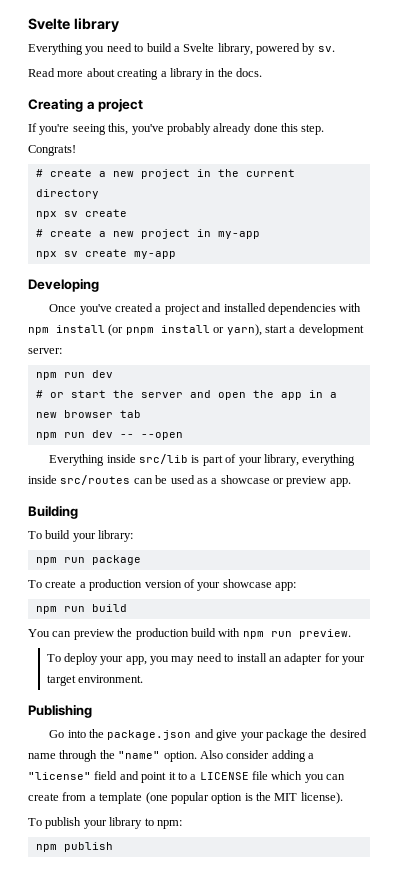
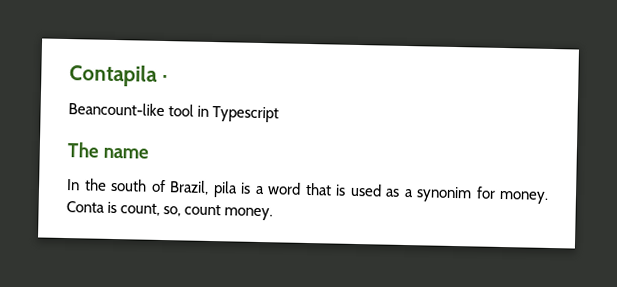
[28,18,119,32] [28,43,335,55] [28,68,262,80] [28,98,144,112] [28,123,325,135] [28,145,76,156] [35,169,295,179] [35,189,99,199] [35,209,127,219] [35,229,260,239] [35,249,176,259] [28,278,99,292] [49,303,362,315] [28,324,364,336] [28,348,62,354] [35,370,113,380] [35,390,337,400] [35,410,141,418] [35,430,183,440] [49,454,356,466] [28,475,351,487] [28,505,78,519] [28,530,134,542] [35,555,141,565] [28,579,296,591] [35,604,127,614] [28,628,351,640] [46,653,366,665] [46,675,143,686] [28,704,92,718] [49,729,367,741] [28,750,314,762] [28,771,346,783] [28,792,343,804] [28,817,182,829] [35,842,113,852] Svelte library // Everything you need to build a Svelte library, powered by sv. // Read more about creating a library in the docs. // Creating a project // If you're seeing this, you've probably already done this step. Congrats! // # create a new project in the current directory // npx sv create // # create a new project in my-app // npx sv create my-app // Developing // Once you've created a project and installed dependencies with npm install (or pnpm install or yarn), start a development server: // npm run dev // # or start the server and open the app in a new browser tab // npm run dev -- --open // Everything inside src/lib is part of your library, everything inside src/routes can be used as a showcase or preview app. // Building // To build your library: // npm run package // To create a production version of your showcase app: // npm run build // You can preview the production build with npm run preview. // To deploy your app, you may need to install an adapter for your target environment. // Publishing // Go into the package.json and give your package the desired name through the "name" option. Also consider adding a "license" field and point it to a LICENSE file which you can create from a template (one popular option is the MIT license). // To publish your library to npm: // npm publish -> [69,64,168,87] [68,102,280,123] [67,142,150,159] [66,178,549,204] [66,201,274,221] Contapila · // Beancount-like tool in Typescript // The name // In the south of Brazil, pila is a word that is used as a synonim for money. Conta is count, so, count money.

